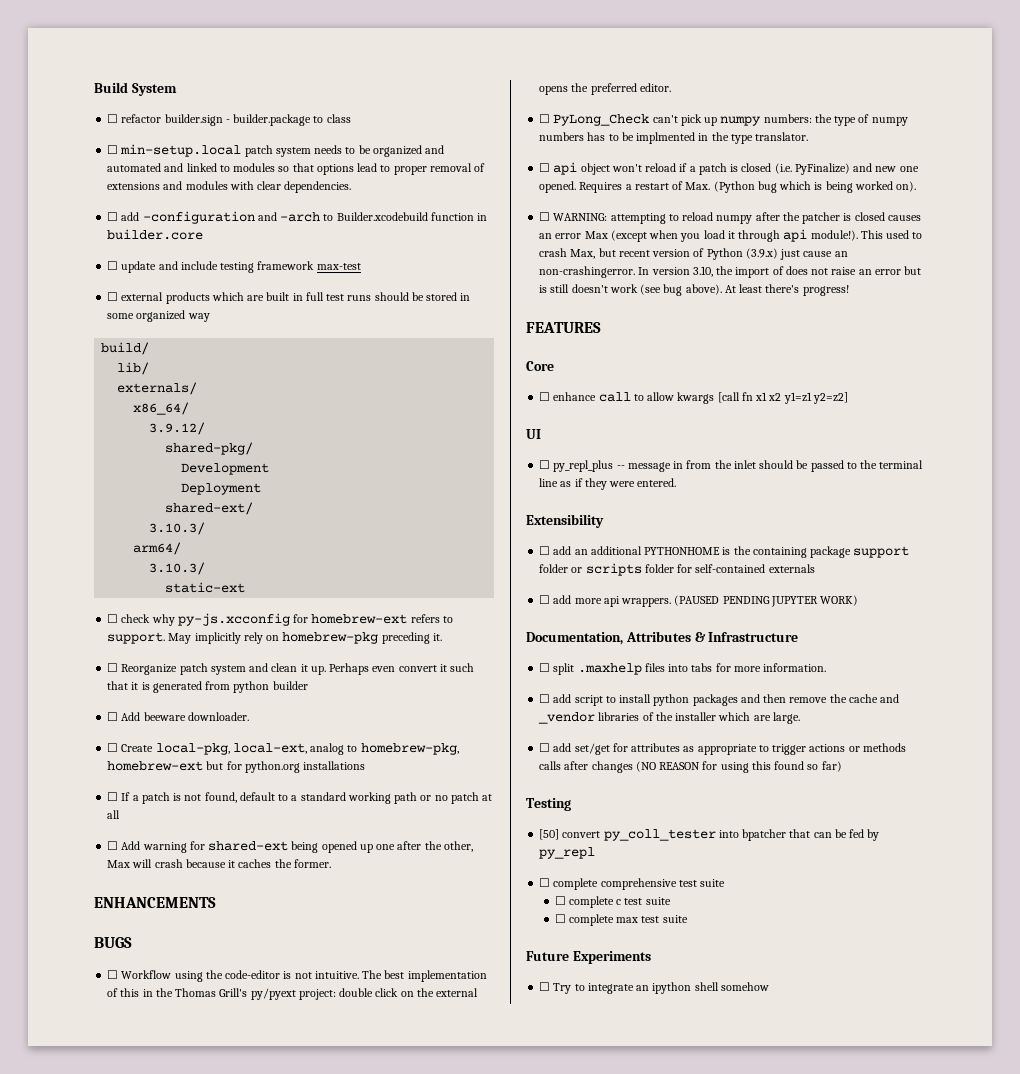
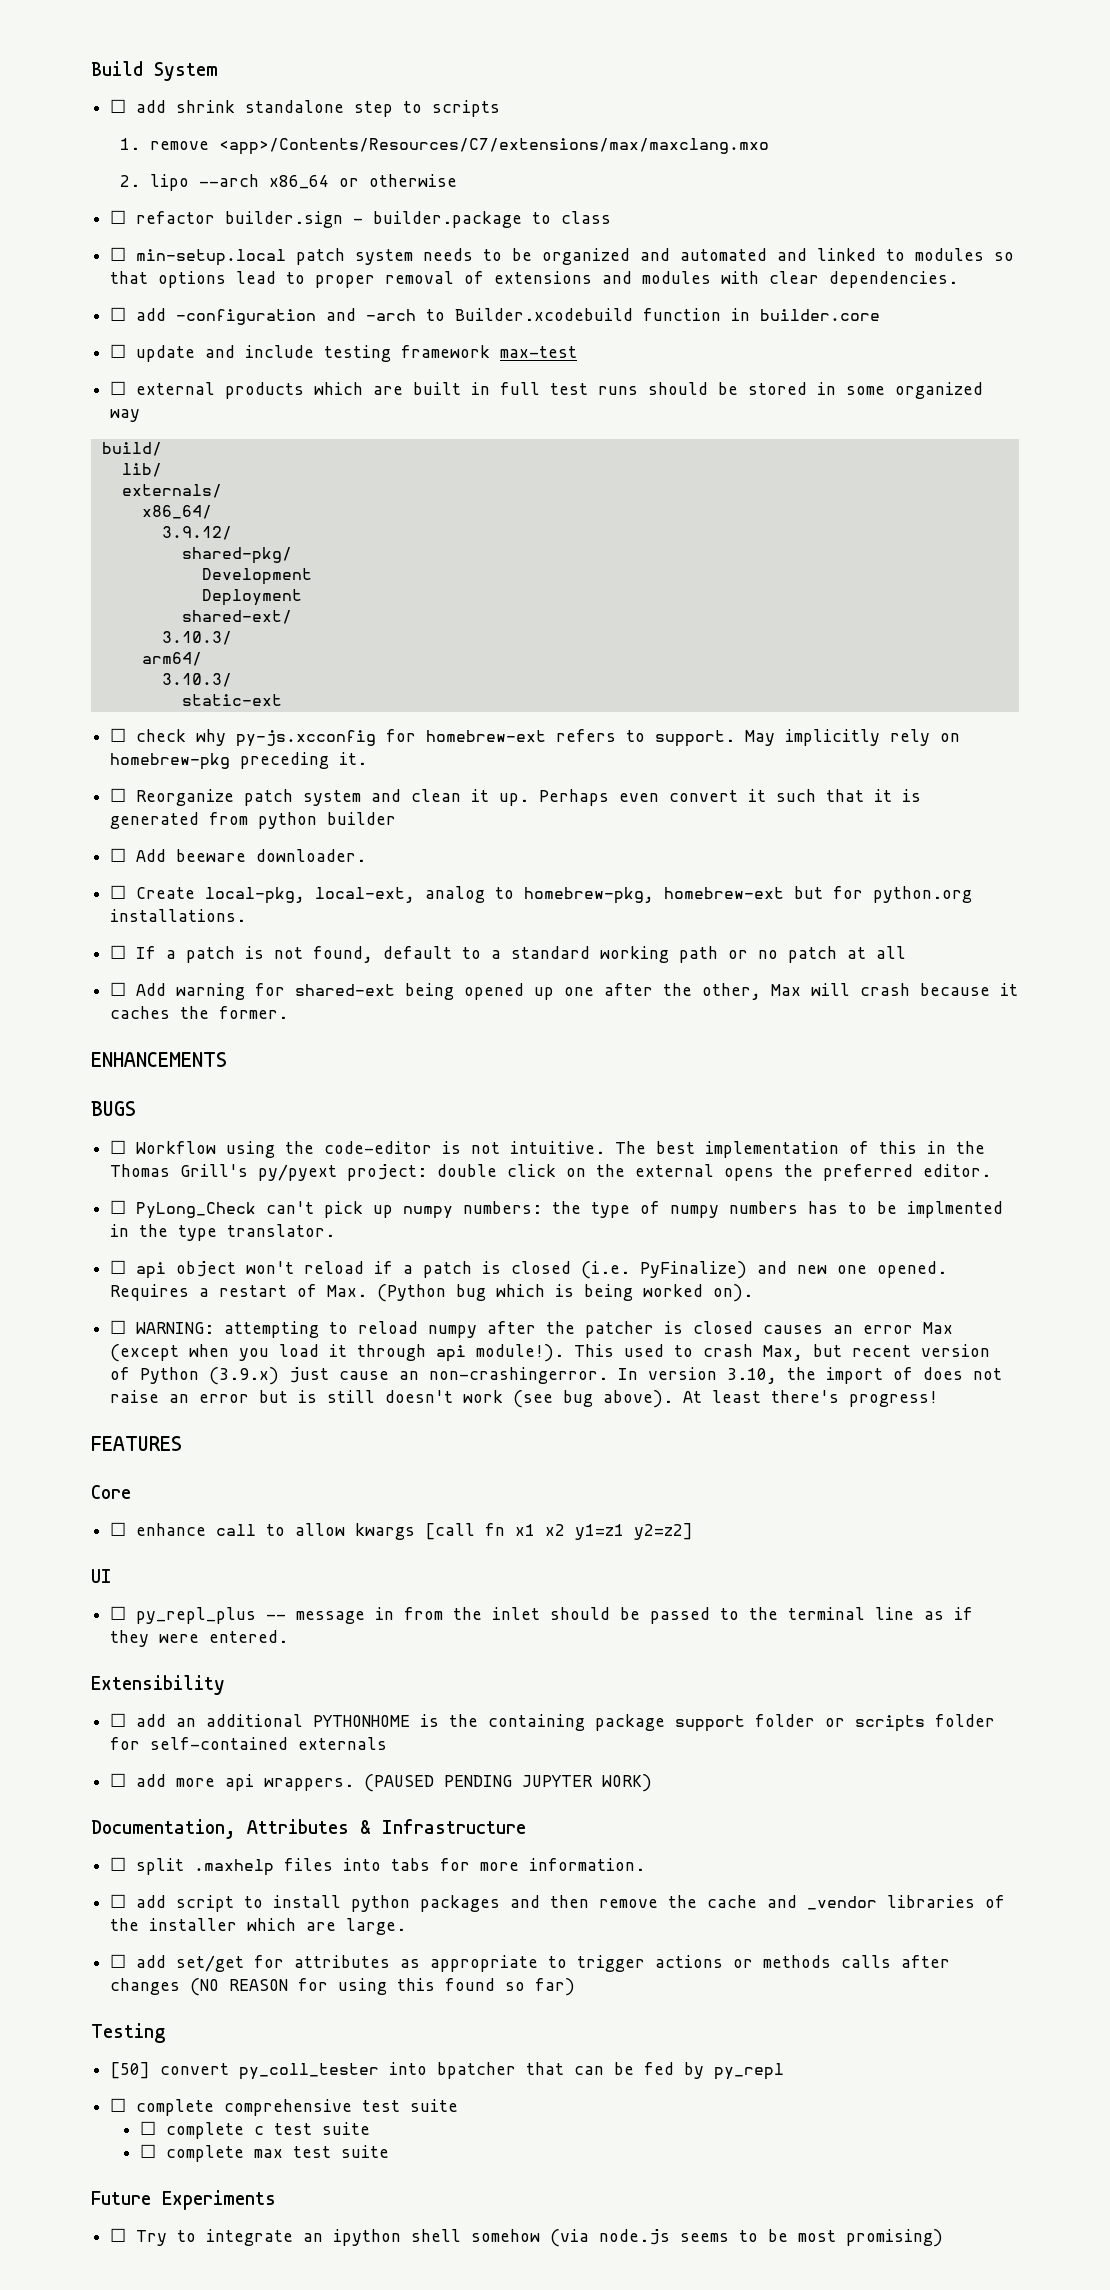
(177, 89) none -> [110,99,501,117] [120,138,769,155] [120,174,457,191] // ☐ add shrink standalone step to scripts // 1. remove <app>/Contents/Resources/C7/extensions/max/maxclang.mxo // 2. lipo --arch x86_64 or otherwise
[303,761,366,770] installations -> [110,909,247,922] installations.
(769, 986) none -> [550,2229,944,2247] (via node.js seems to be most promising)

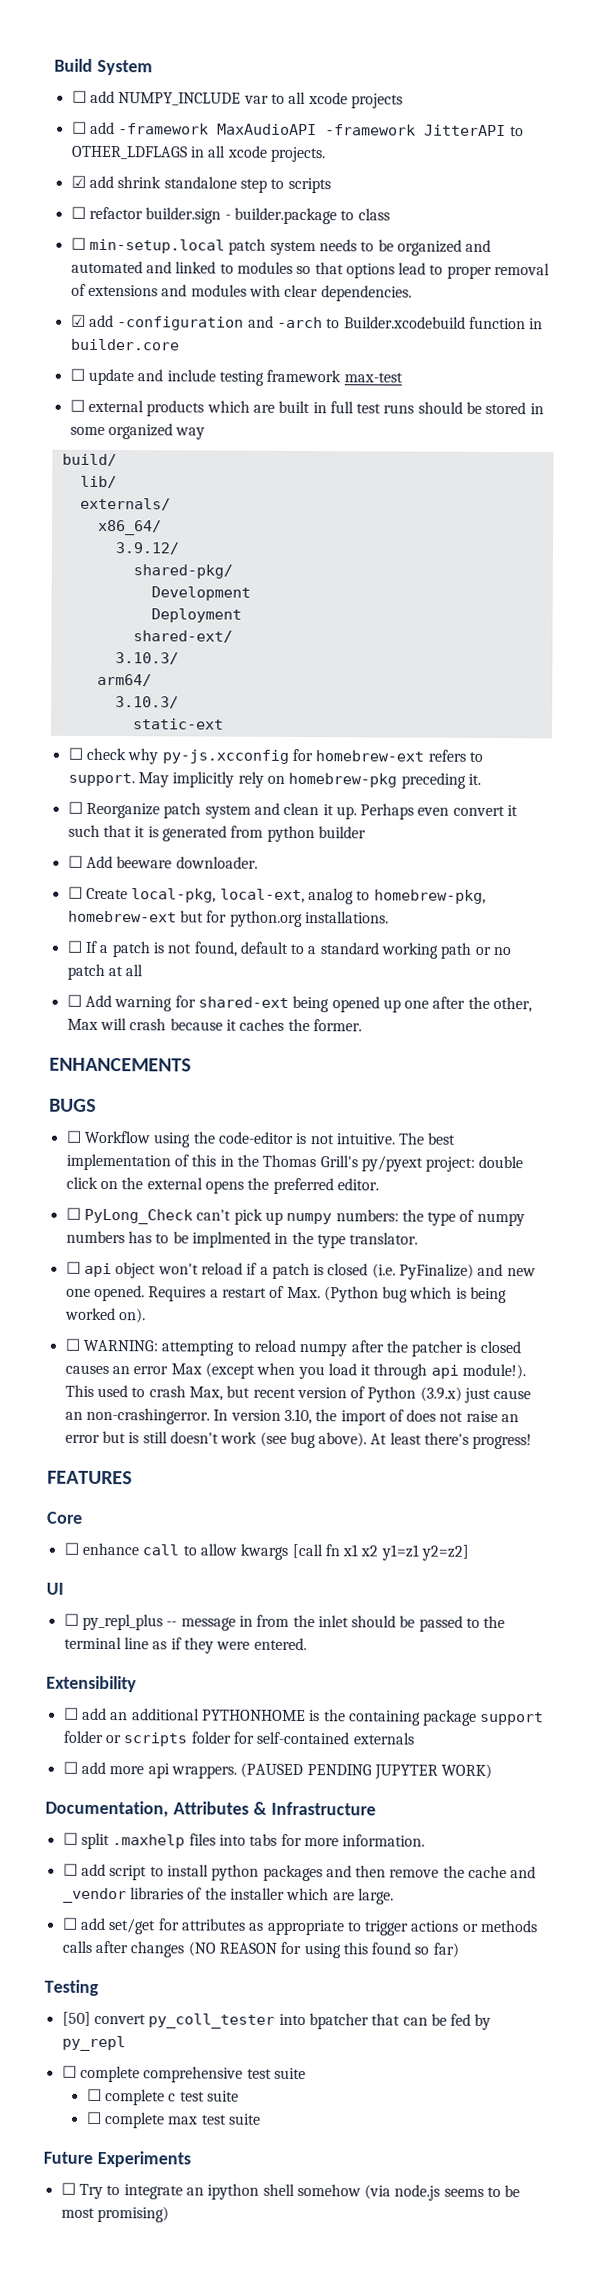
(167, 106) none -> [118,91,403,109] [71,121,524,137] [70,145,325,163] [70,175,114,189] NUMPY_INCLUDE var to all xcode projects // ☐ add -framework MaxAudioAPI -framework JitterAPI to OTHER_LDFLAGS in all xcode projects. // ☑ add
[120,138,769,155] [120,174,457,191] // 1. remove <app>/Contents/Resources/C7/extensions/max/maxclang.mxo // 2. lipo --arch x86_64 or otherwise -> (331, 185) none
[110,307,127,321] ☐ -> [70,314,86,327] ☑

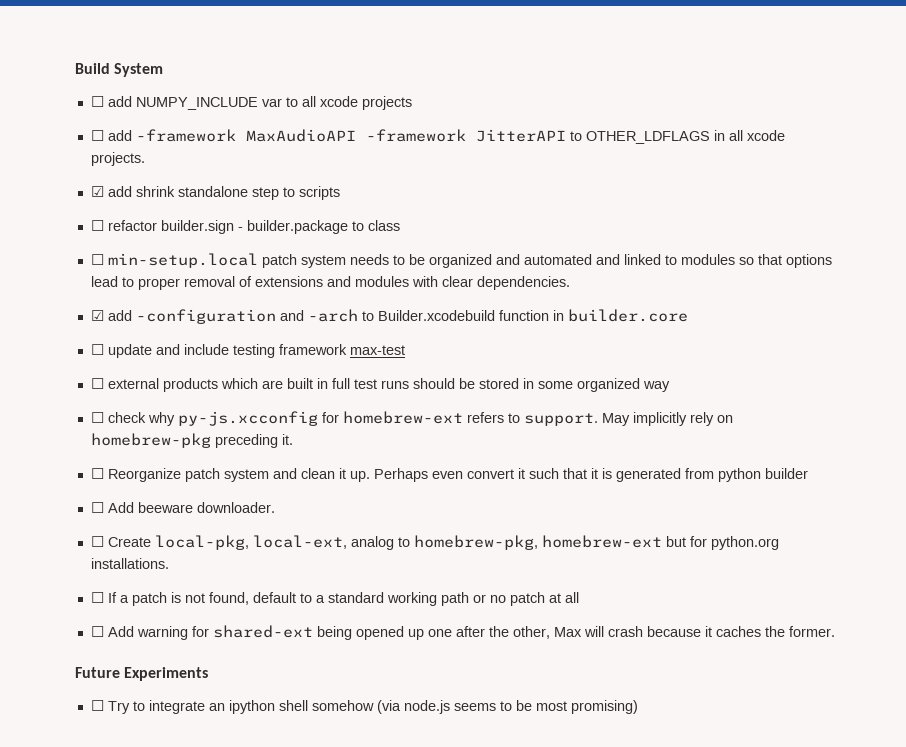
[61,453,117,467] [79,475,117,489] [79,497,171,511] [97,519,162,536] [114,542,179,555] [132,564,233,579] [150,586,251,601] [150,608,242,623] [132,630,233,643] [114,652,179,665] [96,673,152,687] [114,696,179,709] [132,718,224,730] // build/ // lib/ // externals/ // x86_64/ // 3.9.12/ // shared-pkg/ // Development // Deployment // shared-ext/ // 3.10.3/ // arm64/ // 3.10.3/ // static-ext -> (670, 386) none
[49,1057,191,1072] [49,1098,96,1112] [65,1130,457,1148] [65,1153,524,1172] [65,1176,379,1195] [65,1207,525,1227] [65,1230,419,1249] [65,1261,536,1280] [65,1284,508,1304] [64,1307,146,1324] [64,1338,521,1357] [64,1362,527,1380] [64,1384,532,1403] [64,1407,520,1426] [64,1431,533,1450] [47,1470,132,1485] [47,1511,83,1524] [63,1542,470,1561] [46,1582,64,1595] [63,1613,506,1632] [63,1636,307,1654] [46,1675,137,1693] [63,1707,545,1726] [62,1730,414,1747] [62,1761,493,1780] [45,1800,376,1818] [62,1832,426,1850] [62,1863,537,1882] [62,1887,394,1905] [61,1917,539,1936] [61,1940,459,1959] [44,1979,99,1996] [61,2011,492,2030] [61,2035,126,2052] [61,2065,306,2083] [86,2088,239,2106] [85,2111,261,2129] // ENHANCEMENTS // BUGS // ☐ Workflow using the code-editor is not intuitive. The best implementation of this in the Thomas Grill's py/pyext project: double click on the external opens the preferred editor. // ☐ PyLong_Check can't pick up numpy numbers: the type of numpy numbers has to be implmented in the type translator. // ☐ api object won't reload if a patch is closed (i.e. PyFinalize) and new one opened. Requires a restart of Max. (Python bug which is being worked on). // ☐ WARNING: attempting to reload numpy after the patcher is closed causes an error Max (except when you load it through api module!). This used to crash Max, but recent version of Python (3.9.x) just cause an non-crashingerror. In version 3.10, the import of does not raise an error but is still doesn't work (see bug above). At least there's progress! // FEATURES // Core // ☐ enhance call to allow kwargs [call fn x1 x2 y1=z1 y2=z2] // UI // ☐ py_repl_plus -- message in from the inlet should be passed to the terminal line as if they were entered. // Extensibility // ☐ add an additional PYTHONHOME is the containing package support folder or scripts folder for self-contained externals // ☐ add more api wrappers. (PAUSED PENDING JUPYTER WORK) // Documentation, Attributes & Infrastructure // ☐ split .maxhelp files into tabs for more information. // ☐ add script to install python packages and then remove the cache and _vendor libraries of the installer which are large. // ☐ add set/get for attributes as appropriate to trigger actions or methods calls after changes (NO REASON for using this found so far) // Testing // [50] convert py_coll_tester into bpatcher that can be fed by py_repl // ☐ complete comprehensive test suite // ☐ complete c test suite // ☐ complete max test suite -> (835, 631) none

